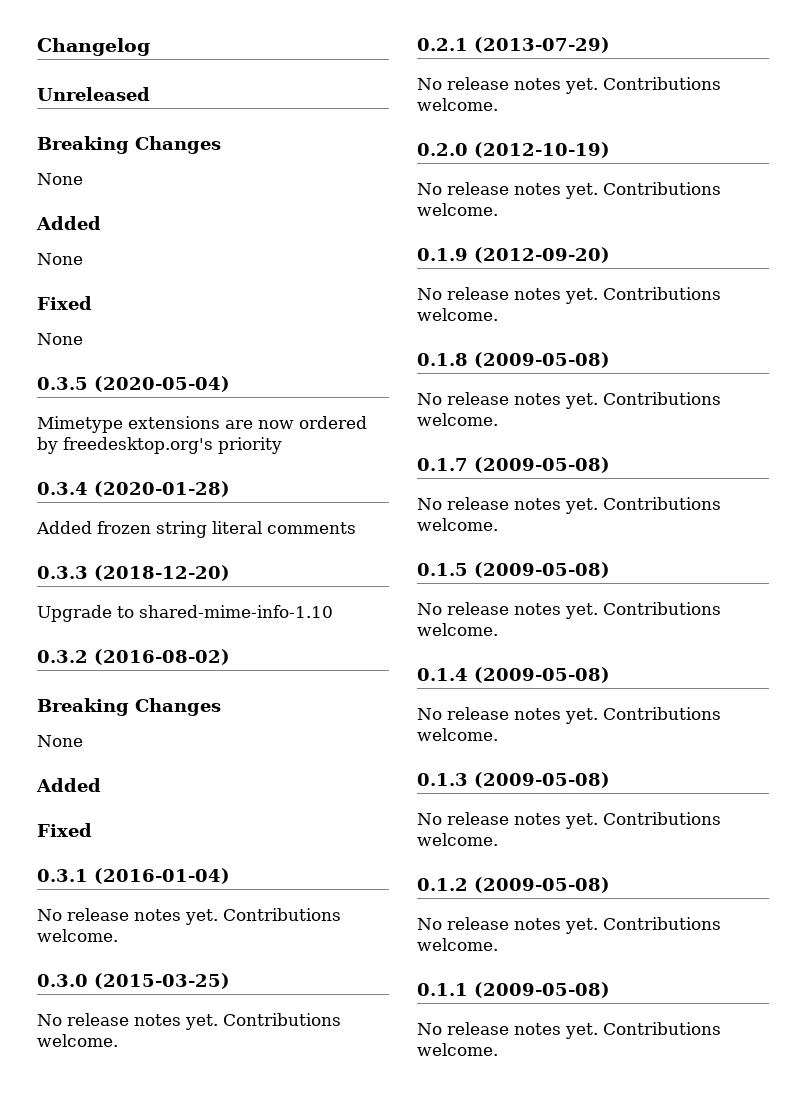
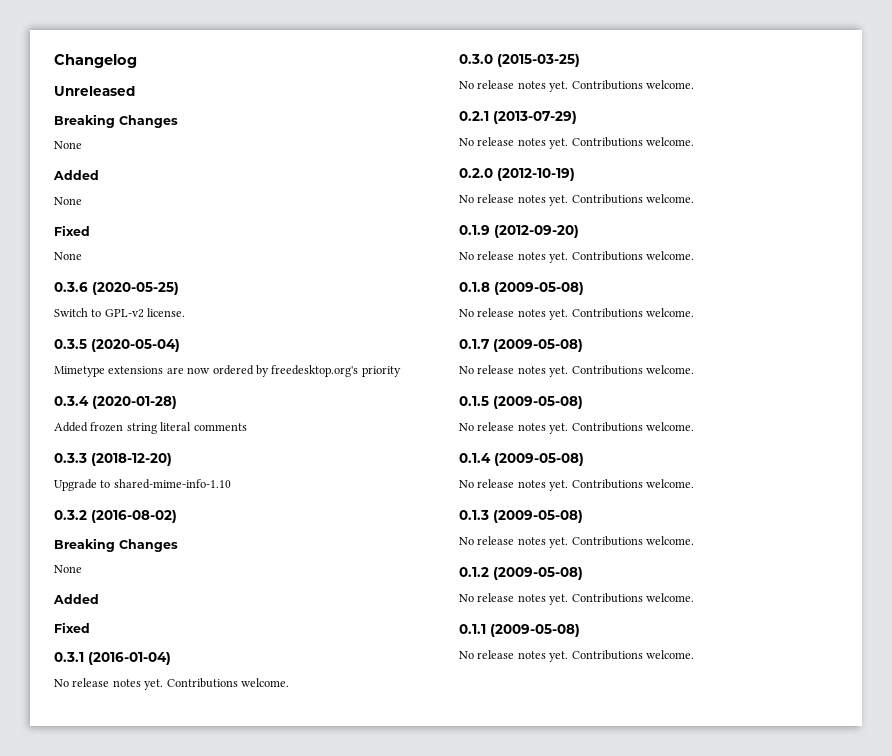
(83, 339) none -> [54,282,179,295] [54,308,186,318] // 0.3.6 (2020-05-25) // Switch to GPL-v2 license.

